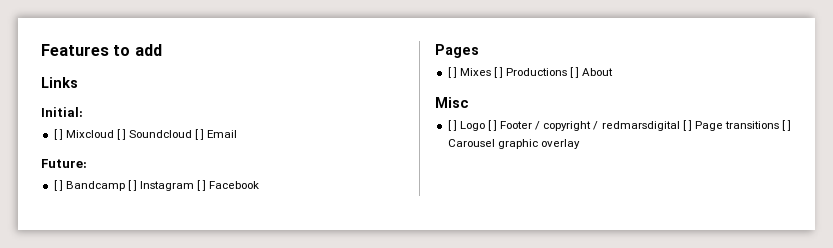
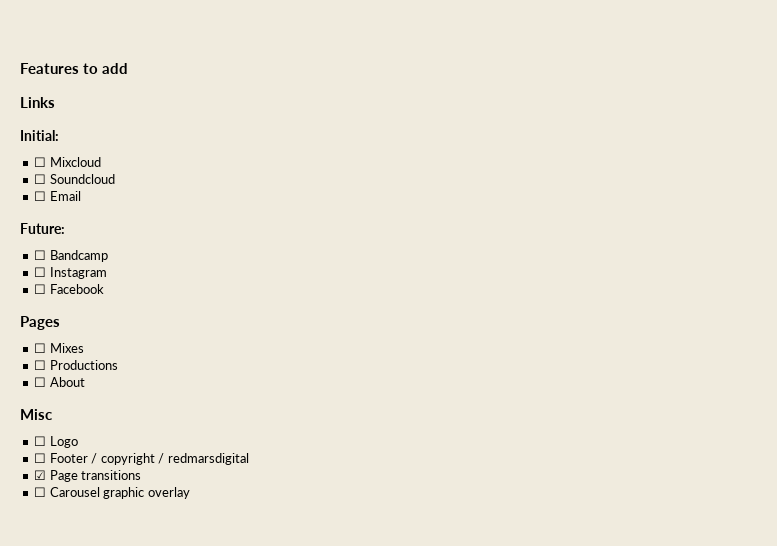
[53,129,63,140] [ ] -> [34,157,47,167] ☐
[116,129,127,140] [ ] -> [34,174,47,184] // ☐
[195,129,205,140] [ ] -> [34,191,47,201] // ☐
[53,180,63,191] [ ] -> [34,250,47,260] ☐
[127,180,138,191] [ ] -> [34,267,47,277] // ☐
[197,180,207,191] [ ] -> [34,284,47,294] // ☐
[447,67,457,78] [ ] -> [34,343,47,353] ☐
[493,67,504,78] [ ] -> [34,360,47,370] // ☐
[570,67,580,78] [ ] -> [34,377,47,387] // ☐
[447,120,457,131] [ ] -> [34,436,47,446] ☐
[487,120,498,131] [ ] -> [34,453,47,463] // ☐
[682,120,692,131] [ ] -> [34,470,47,480] // ☑
[782,120,792,131] [ ] -> [34,487,47,497] // ☐

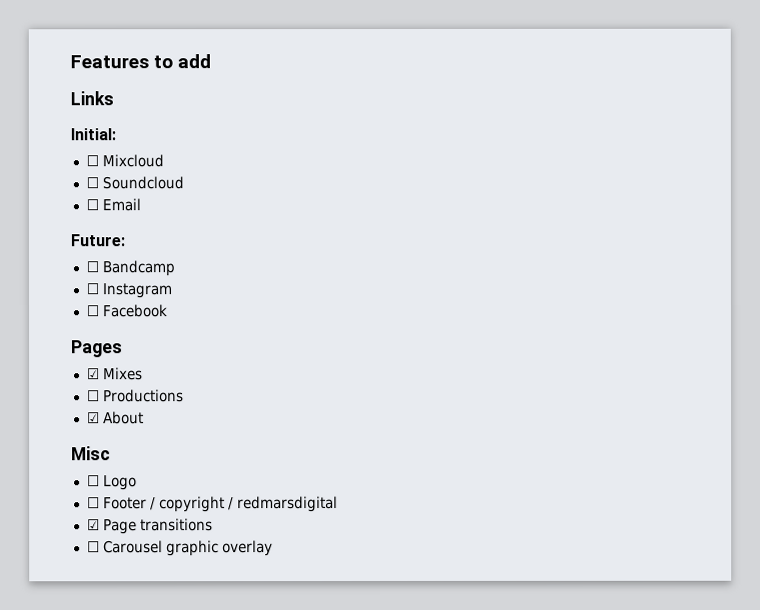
[34,343,47,353] ☐ -> [86,368,100,380] ☑
[34,377,47,387] ☐ -> [86,412,100,424] ☑

